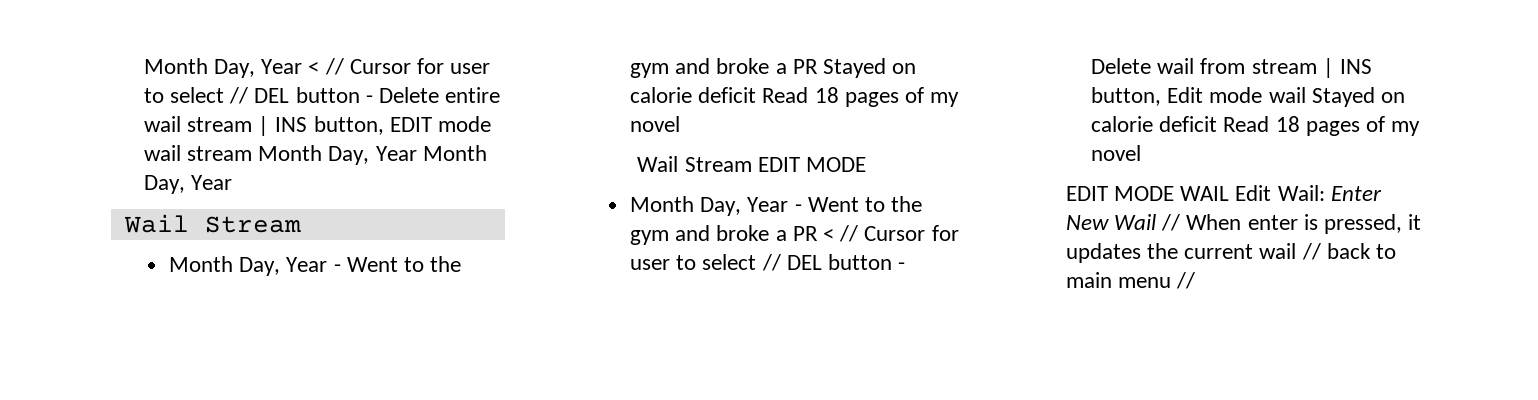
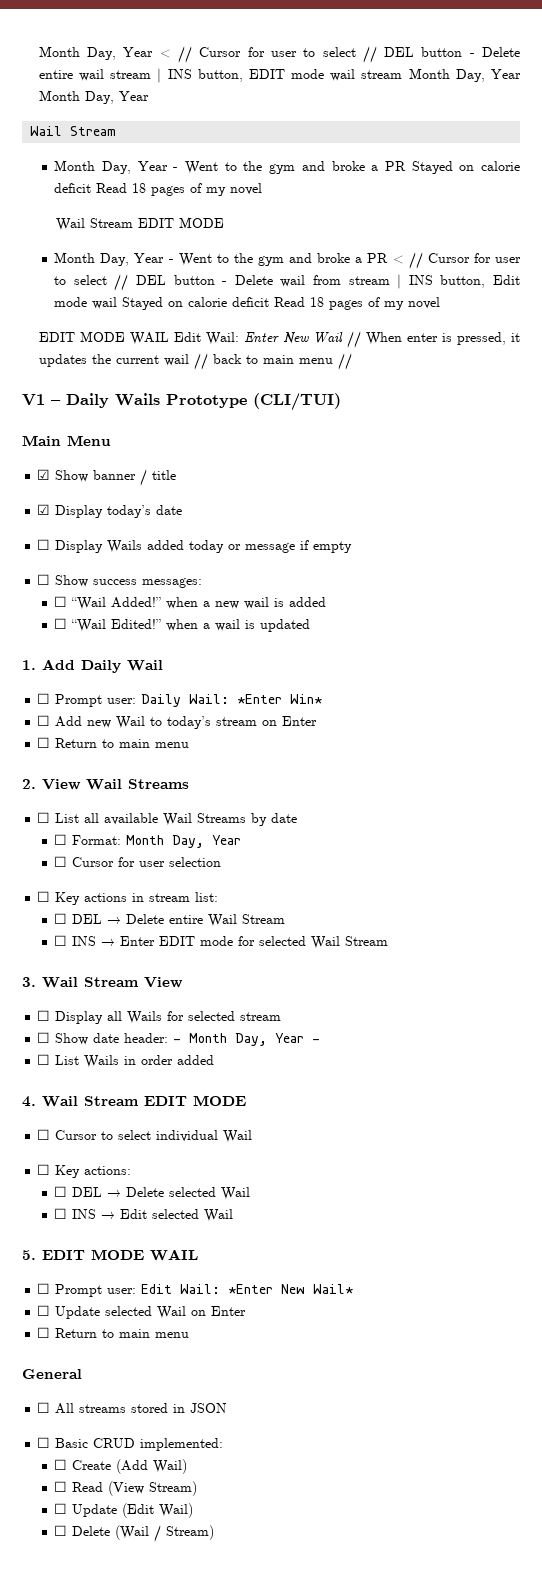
(1196, 280) none -> [22,393,341,411] [22,435,111,446] [37,469,177,486] [37,504,183,518] [37,539,353,553] [37,574,203,588] [54,596,327,610] [54,618,311,632] [22,659,163,673] [37,693,323,707] [37,715,318,729] [37,737,190,748] [22,779,189,790] [37,812,298,826] [54,834,242,848] [54,856,222,867] [37,891,219,905] [54,913,286,927] [54,935,389,949] [22,977,183,988] [37,1010,282,1024] [37,1032,321,1046] [37,1054,215,1068] [22,1095,246,1107] [37,1129,253,1143] [37,1164,132,1178] [54,1186,251,1200] [54,1208,234,1222] [22,1249,198,1261] [37,1283,354,1297] [37,1305,247,1319] [37,1327,190,1338] [22,1369,82,1379] [37,1402,228,1414] [37,1437,224,1451] [54,1459,188,1474] [54,1481,198,1496] [54,1503,194,1518] [54,1525,215,1542] // V1 – Daily Wails Prototype (CLI/TUI) // Main Menu // ☑ Show banner / title // ☑ Display today’s date // ☐ Display Wails added today or message if empty // ☐ Show success messages: // ☐ “Wail Added!” when a new wail is added // ☐ “Wail Edited!” when a wail is updated // 1. Add Daily Wail // ☐ Prompt user: Daily Wail: *Enter Win* // ☐ Add new Wail to today’s stream on Enter // ☐ Return to main menu // 2. View Wail Streams // ☐ List all available Wail Streams by date // ☐ Format: Month Day, Year // ☐ Cursor for user selection // ☐ Key actions in stream list: // ☐ DEL → Delete entire Wail Stream // ☐ INS → Enter EDIT mode for selected Wail Stream // 3. Wail Stream View // ☐ Display all Wails for selected stream // ☐ Show date header: - Month Day, Year - // ☐ List Wails in order added // 4. Wail Stream EDIT MODE // ☐ Cursor to select individual Wail // ☐ Key actions: // ☐ DEL → Delete selected Wail // ☐ INS → Edit selected Wail // 5. EDIT MODE WAIL // ☐ Prompt user: Edit Wail: *Enter New Wail* // ☐ Update selected Wail on Enter // ☐ Return to main menu // General // ☐ All streams stored in JSON // ☐ Basic CRUD implemented: // ☐ Create (Add Wail) // ☐ Read (View Stream) // ☐ Update (Edit Wail) // ☐ Delete (Wail / Stream)

